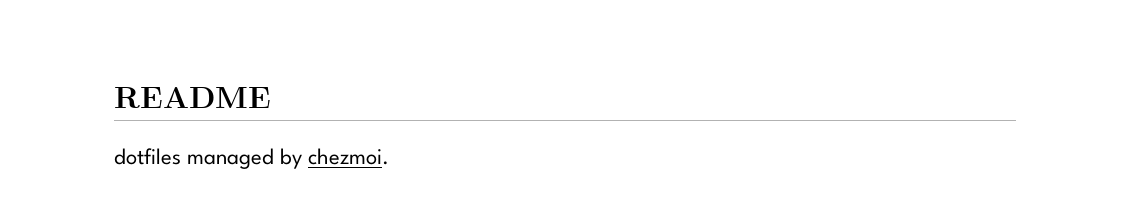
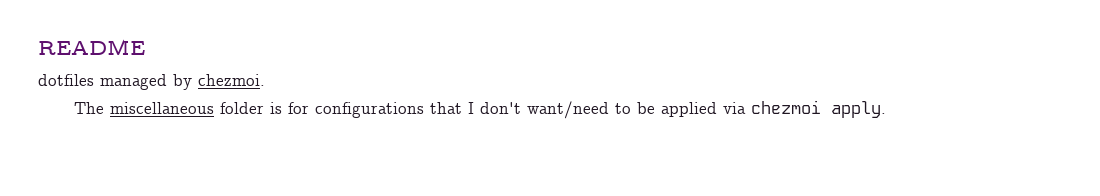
(390, 156) none -> [73,100,886,119] // The miscellaneous folder is for configurations that I don't want/need to be applied via chezmoi apply.

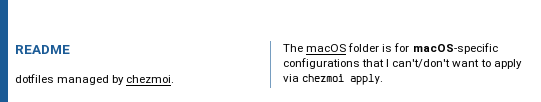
[109,102,214,114] miscellaneous -> [306,44,347,52] macOS
(309, 108) none -> [412,43,498,54] macOS-specific
[479,101,717,119] don't want/need to be applied -> [392,59,522,69] can't/don't want to apply

